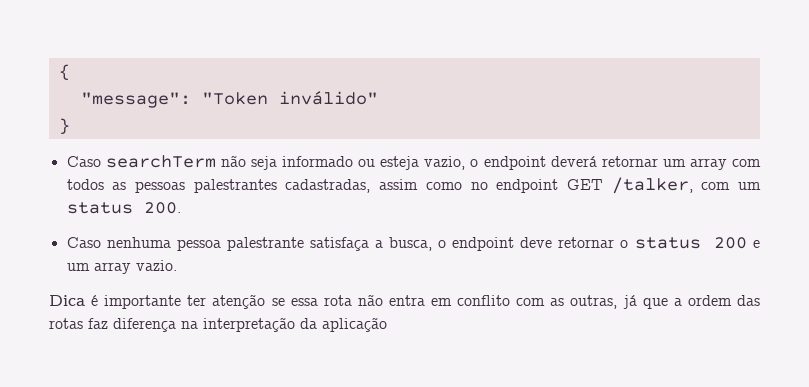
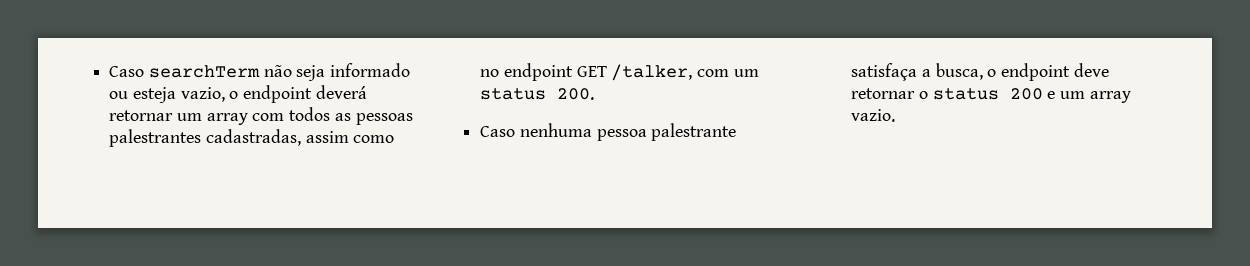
[58,64,70,81] [80,91,378,108] [58,118,70,135] { // "message": "Token inválido" // } // -> (109, 71) none
[49,294,760,309] [49,317,387,332] // Dica é importante ter atenção se essa rota não entra em conflito com as outras, já que a ordem das rotas faz diferença na interpretação da aplicação -> (896, 115) none

